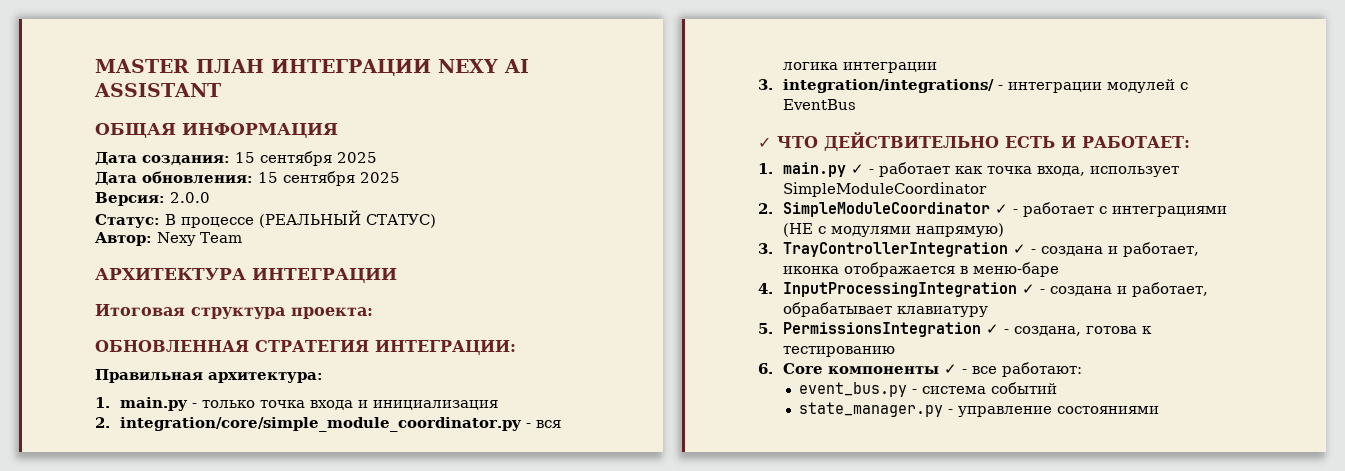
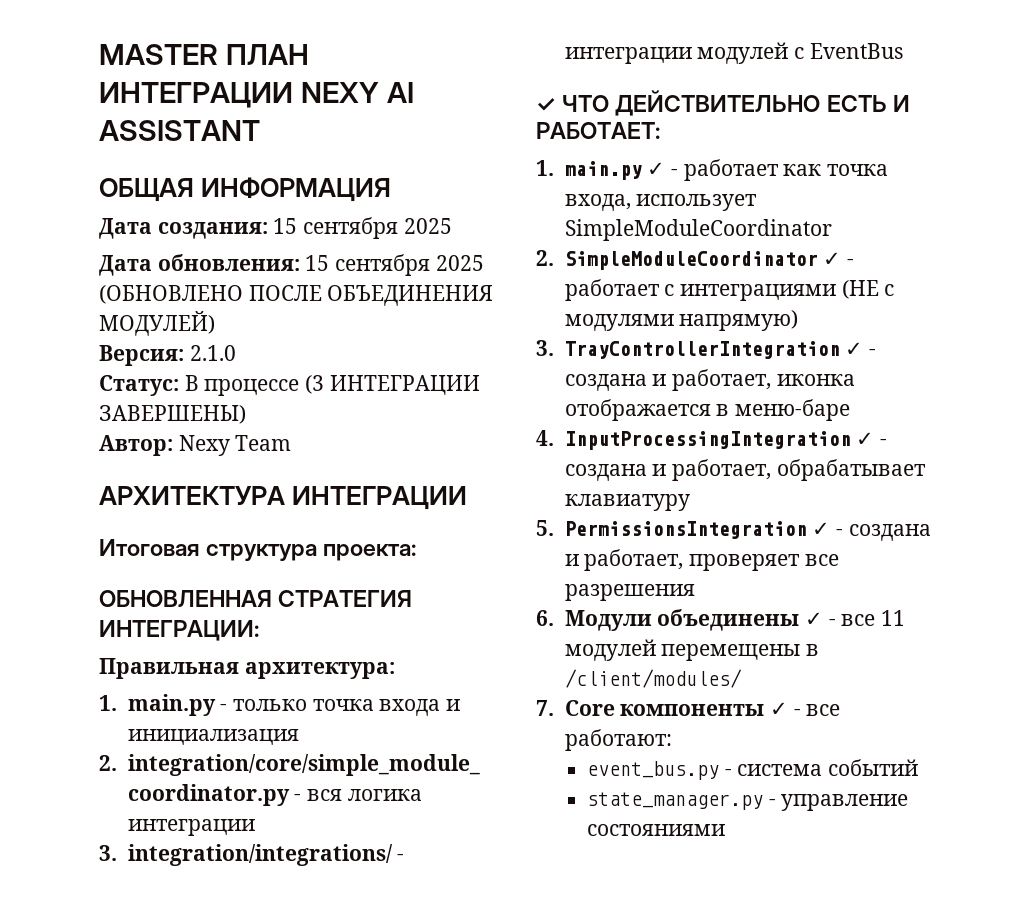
(400, 177) none -> [99,285,494,306] [99,311,215,336] (ОБНОВЛЕНО ПОСЛЕ ОБЪЕДИНЕНИЯ МОДУЛЕЙ)
[170,192,210,203] 2.0.0 -> [189,345,236,361] 2.1.0
[259,210,436,228] (РЕАЛЬНЫЙ СТАТУС) -> [305,375,480,395] [99,405,246,424] (3 ИНТЕГРАЦИИ ЗАВЕРШЕНЫ)
[1013,326,1152,336] [782,346,895,357] [758,363,773,374] создана, готова к тестированию // 6. -> [848,524,931,541] [564,549,839,571] [564,584,695,601] [536,609,905,631] [564,639,819,661] [564,669,742,688] [536,700,554,716] создана и работает, проверяет все разрешения // 6. Модули объединены ✓ - все 11 модулей перемещены в /client/modules/ // 7.

